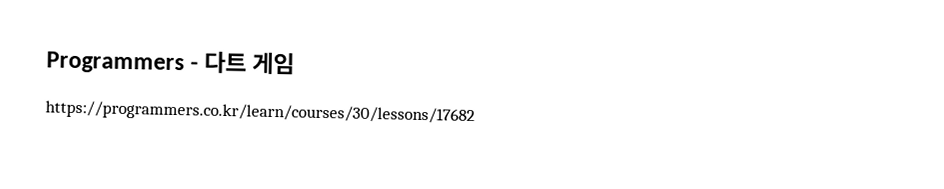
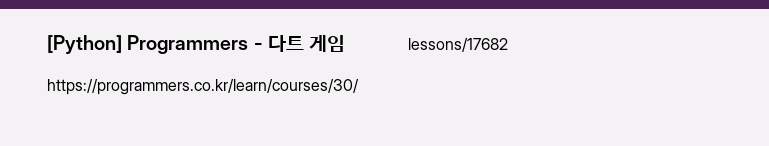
(46, 63) none -> [47,35,122,54] [Python]

